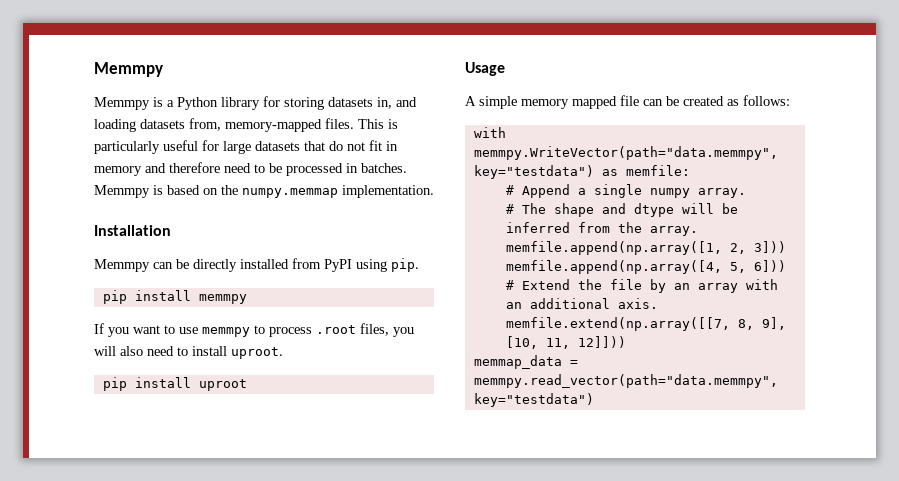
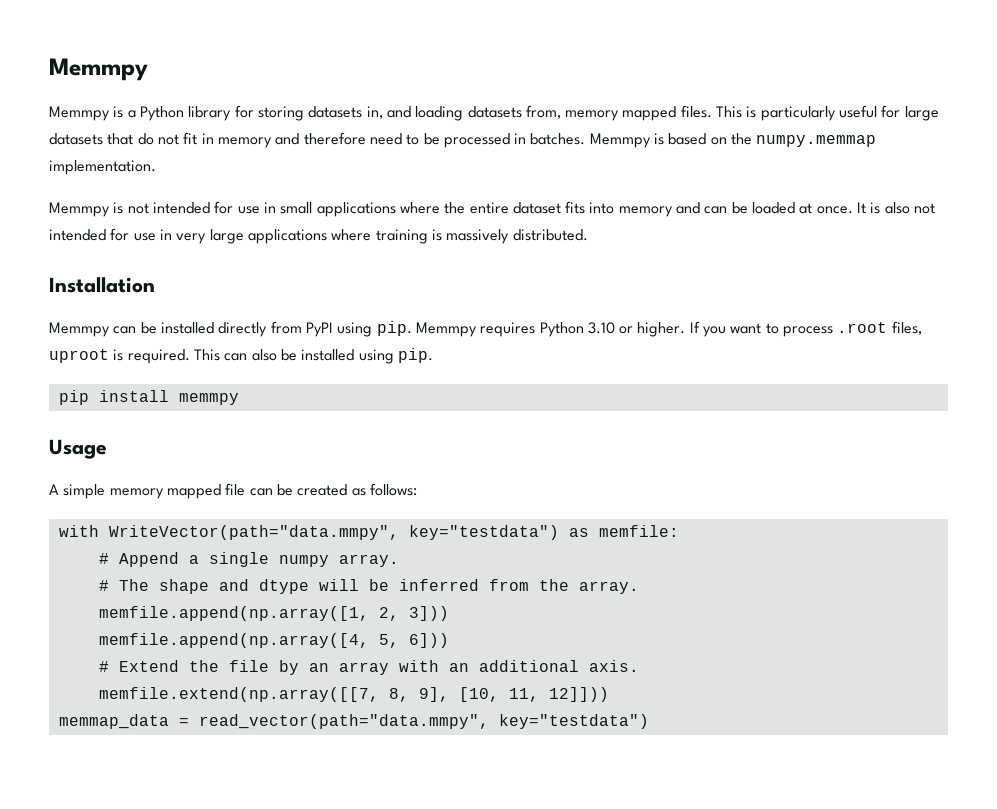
[225,119,322,132] memory-mapped -> [565,106,677,121] memory mapped
(434, 191) none -> [49,201,936,217] [49,228,588,244] // Memmpy is not intended for use in small applications where the entire dataset fits into memory and can be loaded at once. It is also not intended for use in very large applications where training is massively distributed.
[193,259,289,272] directly installed -> [160,322,268,337] installed directly
[102,290,247,304] [94,323,414,337] [94,346,283,359] [102,377,247,391] // pip install memmpy // If you want to use memmpy to process .root files, you will also need to install uproot. // pip install uproot -> [415,321,922,337] [49,348,433,364] [58,390,239,405] Memmpy requires Python 3.10 or higher. If you want to process .root files, uproot is required. This can also be installed using pip. // pip install memmpy
[473,146,778,160] memmpy.WriteVector(path="data.memmpy", -> [108,525,399,540] WriteVector(path="data.mmpy",
[473,374,778,388] memmpy.read_vector(path="data.memmpy", -> [198,714,489,729] read_vector(path="data.mmpy",

